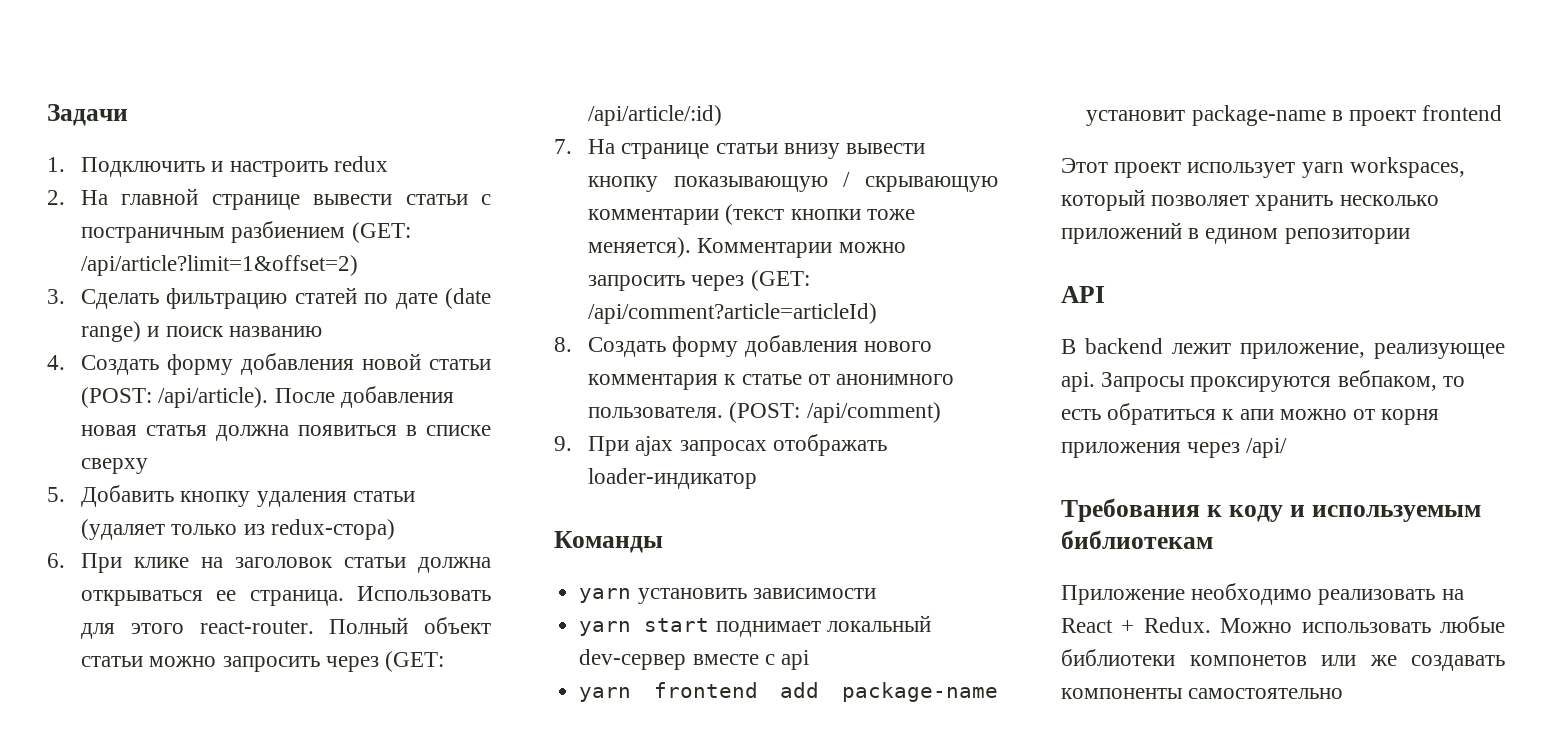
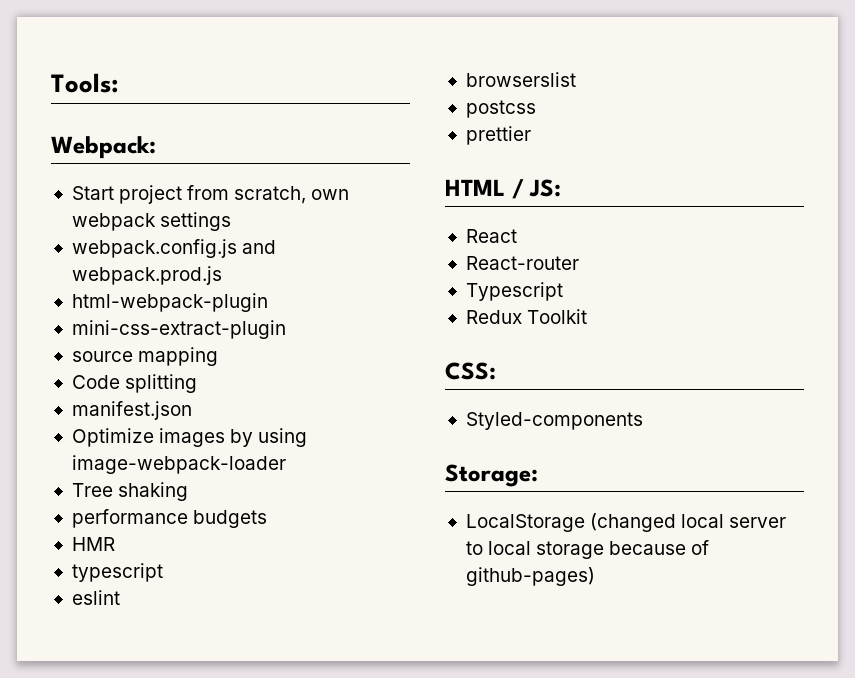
[47,104,128,126] [47,156,388,177] [47,188,491,210] [81,221,411,243] [81,255,359,276] [47,287,491,309] [81,321,322,342] [47,353,491,375] [81,386,454,408] [81,425,491,441] [81,458,149,474] [47,485,415,507] [81,519,395,540] [47,553,491,573] [81,586,491,606] [81,617,491,639] [81,651,444,672] [588,105,723,126] [554,139,925,159] [588,172,998,192] [588,204,915,225] [588,237,906,258] [588,270,810,291] [588,303,878,324] [554,335,932,357] [588,374,954,390] [588,402,941,423] [554,434,887,456] [588,468,758,489] [554,531,663,553] [579,588,876,604] [579,615,931,637] [579,649,809,670] [579,682,998,702] [1086,105,1503,126] [1061,157,1465,178] [1061,189,1439,211] [1061,222,1410,244] [1061,286,1105,303] [1061,338,1505,359] [1061,370,1465,392] [1061,403,1440,425] [1061,438,1288,458] [1061,498,1481,522] [1061,530,1213,549] [1061,583,1464,605] [1061,616,1505,633] [1061,649,1505,671] [1061,688,1344,699] Задачи // 1. Подключить и настроить redux // 2. На главной странице вывести статьи с постраничным разбиением (GET: /api/article?limit=1&offset=2) // 3. Сделать фильтрацию статей по дате (date range) и поиск названию // 4. Создать форму добавления новой статьи (POST: /api/article). После добавления новая статья должна появиться в списке сверху // 5. Добавить кнопку удаления статьи (удаляет только из redux-стора) // 6. При клике на заголовок статьи должна открываться ее страница. Использовать для этого react-router. Полный объект статьи можно запросить через (GET: /api/article/:id) // 7. На странице статьи внизу вывести кнопку показывающую / скрывающую комментарии (текст кнопки тоже меняется). Комментарии можно запросить через (GET: /api/comment?article=articleId) // 8. Создать форму добавления нового комментария к статье от анонимного пользователя. (POST: /api/comment) // 9. При ajax запросах отображать loader-индикатор // Команды // yarn установить зависимости // yarn start поднимает локальный dev-сервер вместе с api // yarn frontend add package-name установит package-name в проект frontend // Этот проект использует yarn workspaces, который позволяет хранить несколько приложений в едином репозитории // API // В backend лежит приложение, реализующее api. Запросы проксируются вебпаком, то есть обратиться к апи можно от корня приложения через /api/ // Требования к коду и используемым библиотекам // Приложение необходимо реализовать на React + Redux. Можно использовать любые библиотеки компонетов или же создавать компоненты самостоятельно -> [51,73,119,93] [51,136,156,159] [71,185,350,204] [71,212,232,231] [71,239,277,258] [71,266,222,285] [71,293,268,312] [71,320,286,339] [71,347,219,366] [71,374,198,393] [71,401,192,420] [71,428,308,447] [71,455,286,474] [71,482,189,501] [71,509,268,528] [71,537,115,551] [71,563,163,582] [71,590,120,605] [465,72,576,87] [465,100,536,118] [465,126,531,145] [445,179,562,199] [465,229,517,243] [465,256,579,270] [465,282,563,301] [465,309,588,324] [445,362,496,380] [465,412,643,430] [445,464,538,487] [465,513,787,532] [465,540,710,559] [465,567,595,586] Tools: // Webpack: // Start project from scratch, own webpack settings // webpack.config.js and webpack.prod.js // html-webpack-plugin // mini-css-extract-plugin // source mapping // Code splitting // manifest.json // Optimize images by using image-webpack-loader // Tree shaking // performance budgets // HMR // typescript // eslint // browserslist // postcss // prettier // HTML / JS: // React // React-router // Typescript // Redux Toolkit // CSS: // Styled-components // Storage: // LocalStorage (changed local server to local storage because of github-pages)

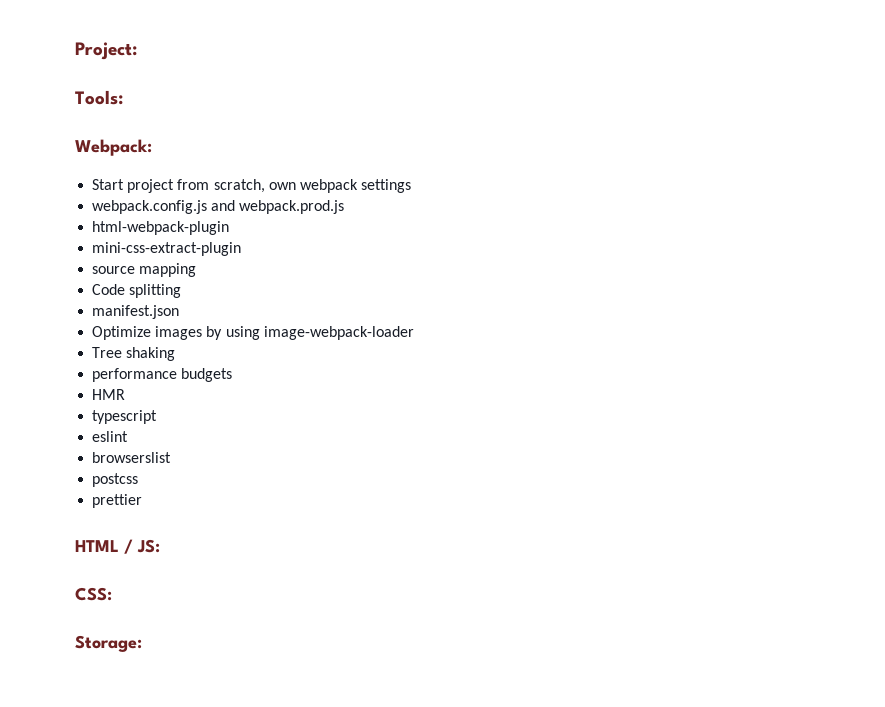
(51, 83) none -> [75,42,137,60] Project: //
[465,229,517,243] [465,256,579,270] [465,282,563,301] [465,309,588,324] // React // React-router // Typescript // Redux Toolkit -> (160, 546) none
[465,412,643,430] // Styled-components -> (112, 594) none
[465,513,787,532] [465,540,710,559] [465,567,595,586] // LocalStorage (changed local server to local storage because of github-pages) -> (142, 643) none

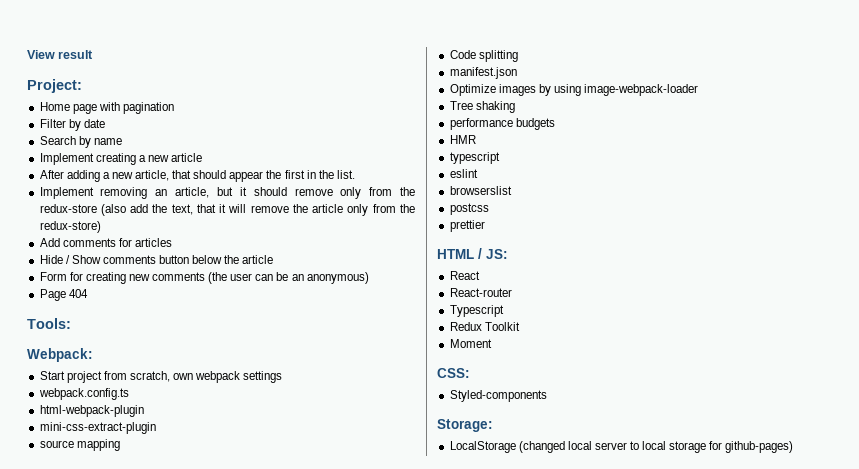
(75, 51) none -> [27,50,94,59] View result //
(137, 51) none -> [39,102,174,114] [39,119,105,131] [39,136,122,148] [39,153,203,165] [39,170,355,182] [39,187,415,199] [39,204,415,216] [39,221,101,233] [39,238,172,247] [39,255,274,264] [39,272,369,284] [39,289,88,301] // Home page with pagination // Filter by date // Search by name // Implement creating a new article // After adding a new article, that should appear the first in the list. // Implement removing an article, but it should remove only from the redux-store (also add the text, that it will remove the article only from the redux-store) // Add comments for articles // Hide / Show comments button below the article // Form for creating new comments (the user can be an anonymous) // Page 404
[92,200,345,214] webpack.config.js and webpack.prod.js -> [38,388,129,400] webpack.config.ts
(160, 546) none -> [449,271,480,280] [449,288,512,297] [449,305,504,317] [449,322,520,331] [449,339,492,348] // React // React-router // Typescript // Redux Toolkit // Moment
(112, 594) none -> [449,390,547,402] // Styled-components
(142, 643) none -> [449,441,794,453] // LocalStorage (changed local server to local storage for github-pages)

